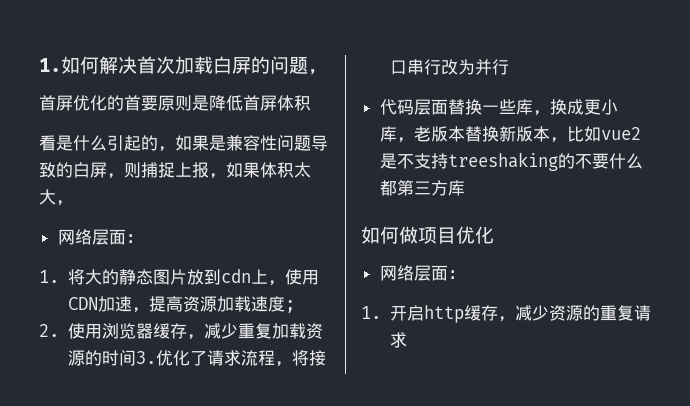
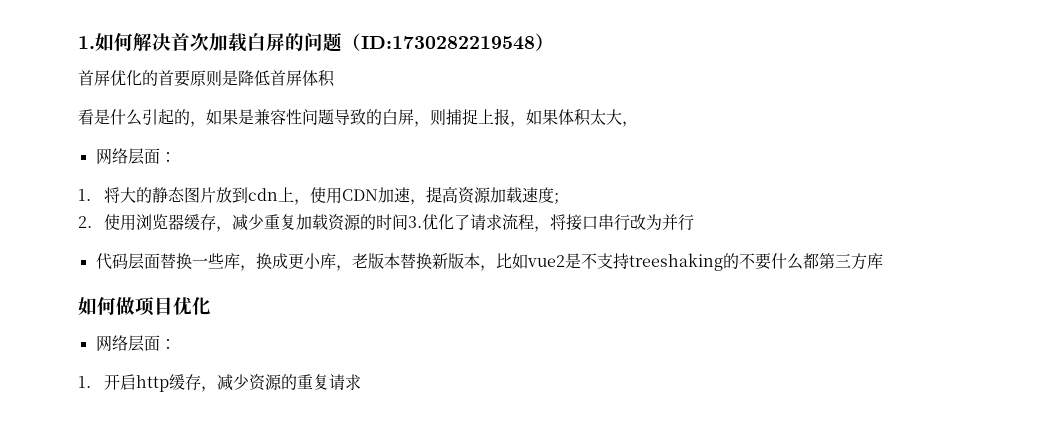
[308,69,327,75] ， -> [342,33,554,51] （ID:1730282219548）

